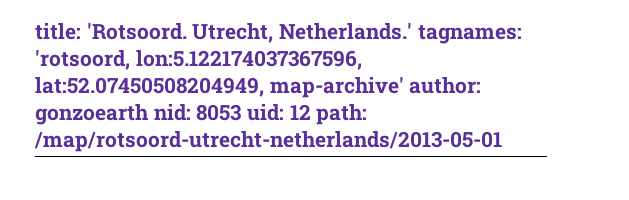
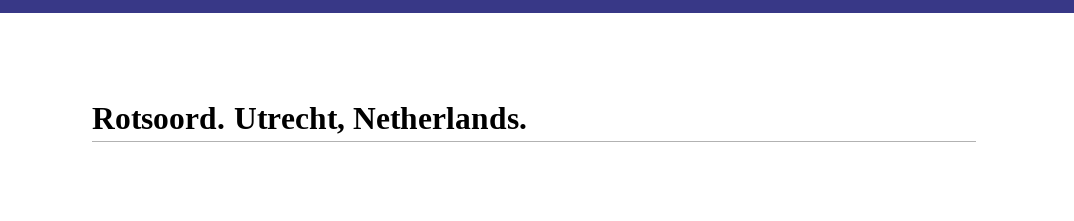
[35,23,522,44] [35,50,362,70] [35,77,482,98] [35,104,368,125] [34,131,502,152] title: 'Rotsoord. Utrecht, Netherlands.' tagnames: 'rotsoord, lon:5.122174037367596, lat:52.07450508204949, map-archive' author: gonzoearth nid: 8053 uid: 12 path: /map/rotsoord-utrecht-netherlands/2013-05-01 -> [92,107,528,134] Rotsoord. Utrecht, Netherlands.

